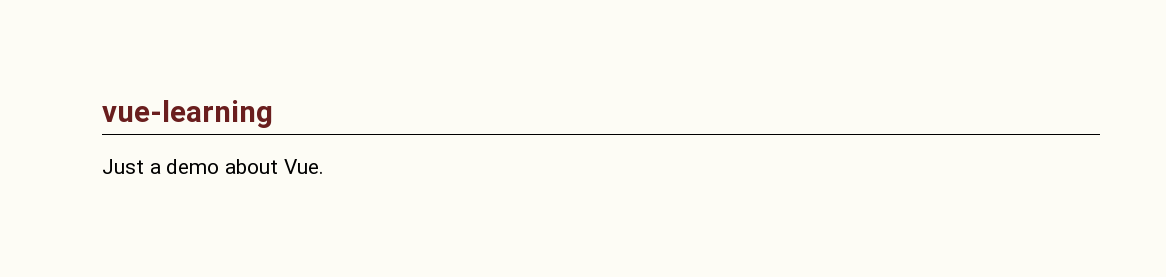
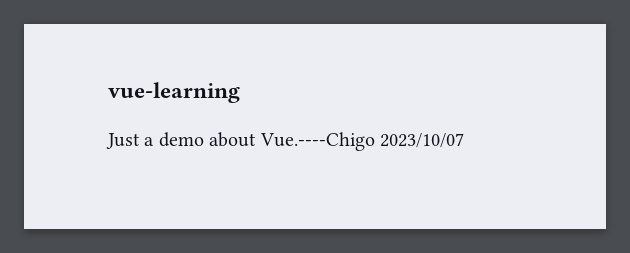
[283,159,324,174] Vue. -> [259,132,464,151] Vue.----Chigo 2023/10/07

